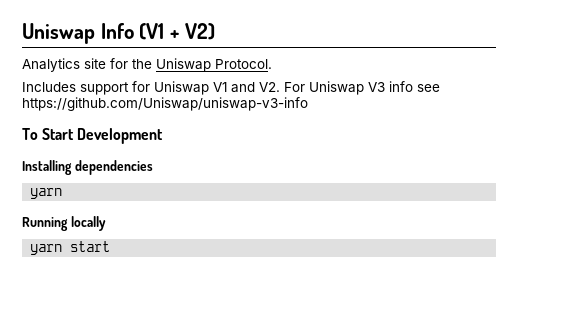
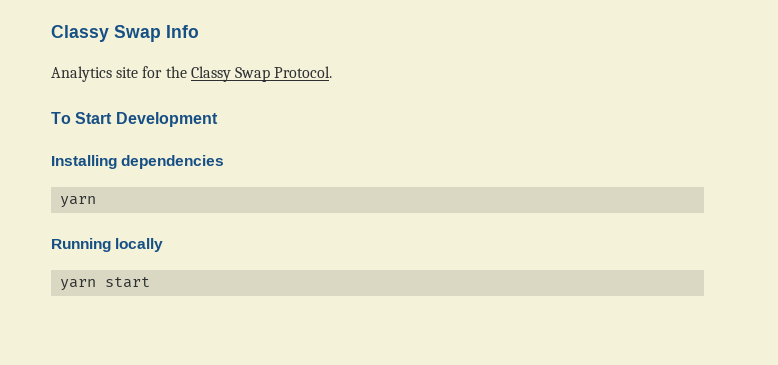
[22,23,95,44] Uniswap -> [51,25,161,42] Classy Swap
[139,23,215,40] (V1 + V2) -> (199, 31) none
[156,58,211,72] Uniswap -> [190,66,270,82] Classy Swap
[22,81,440,95] [22,97,308,111] // Includes support for Uniswap V1 and V2. For Uniswap V3 info see https://github.com/Uniswap/uniswap-v3-info -> (333, 72) none

